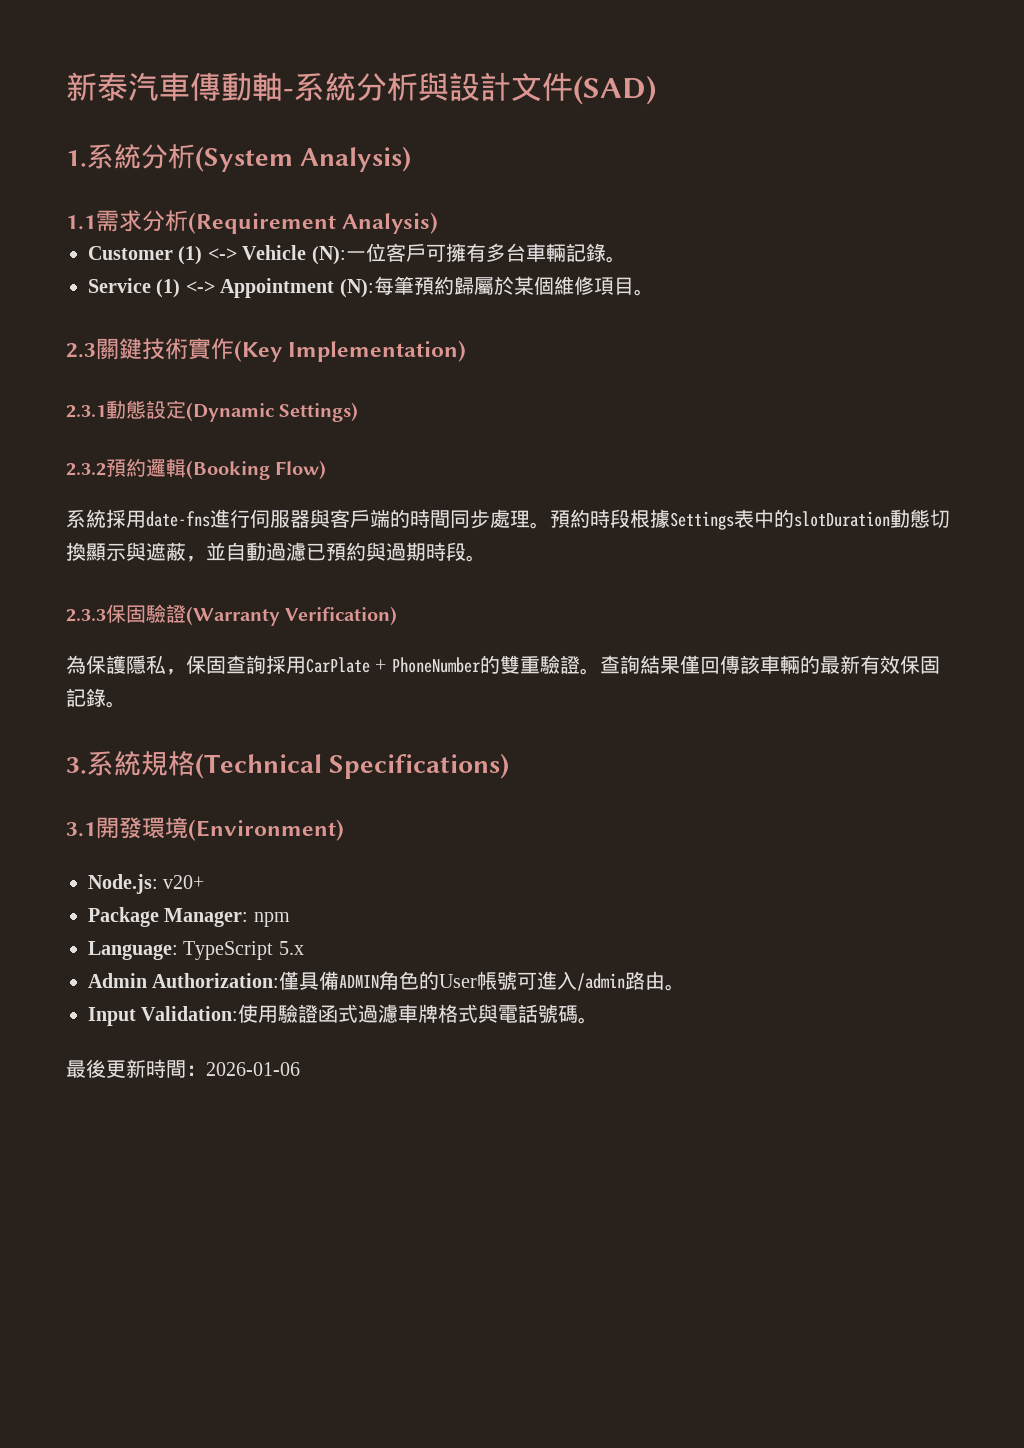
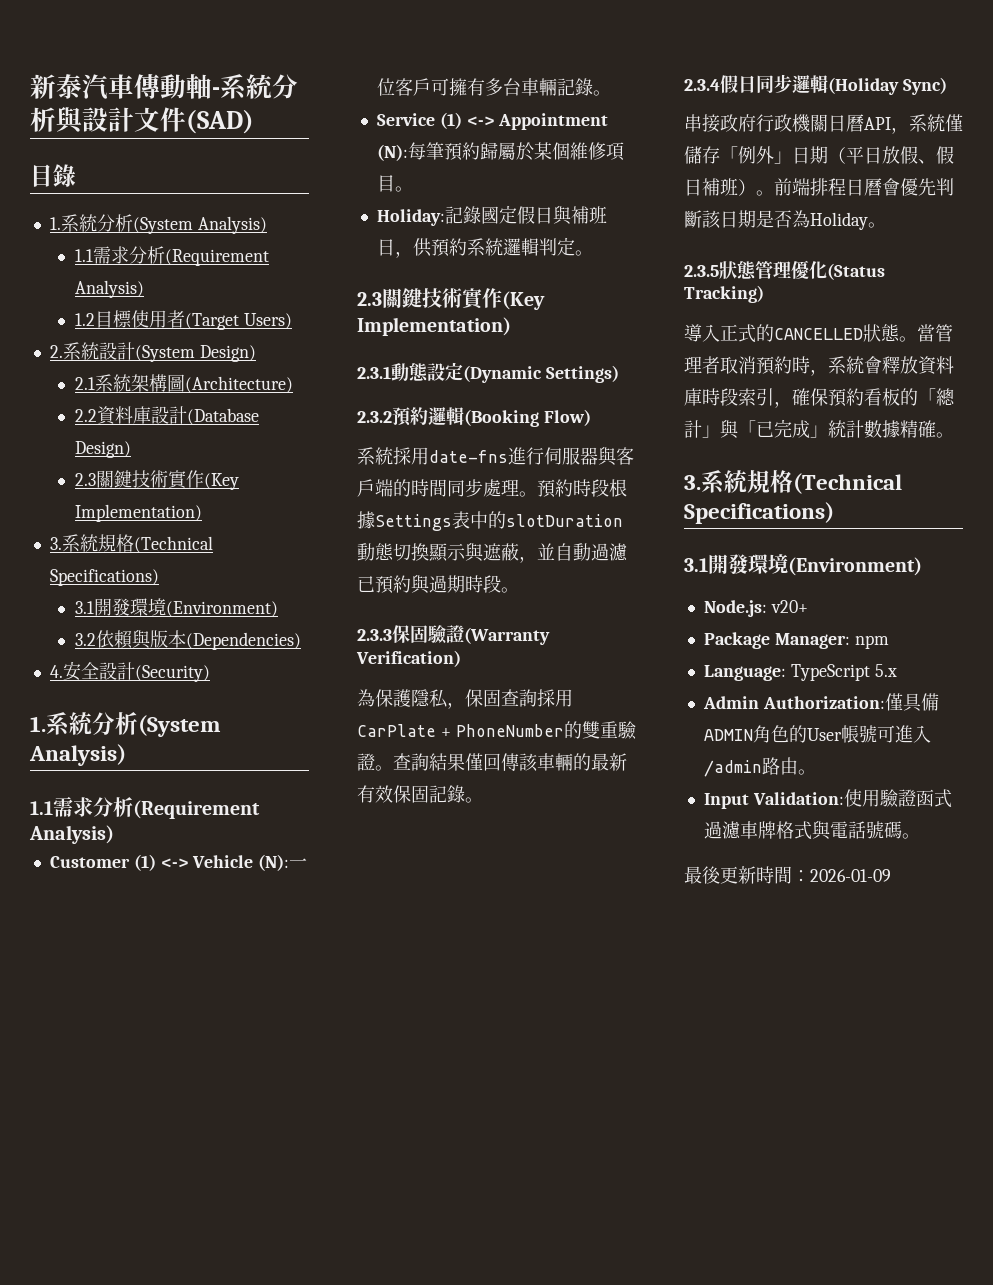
(656, 90) none -> [30,164,76,187] [49,214,267,234] [74,246,269,266] [74,280,144,298] [74,310,292,330] [49,342,256,362] [74,374,293,393] [74,406,259,425] [74,441,131,458] [74,470,239,490] [74,504,202,522] [49,534,213,553] [49,569,159,586] [74,598,278,617] [74,629,301,650] [49,661,210,682] // 目錄 // 1.系統分析(System Analysis) // 1.1需求分析(Requirement Analysis) // 1.2目標使用者(Target Users) // 2.系統設計(System Design) // 2.1系統架構圖(Architecture) // 2.2資料庫設計(Database Design) // 2.3關鍵技術實作(Key Implementation) // 3.系統規格(Technical Specifications) // 3.1開發環境(Environment) // 3.2依賴與版本(Dependencies) // 4.安全設計(Security)
(654, 292) none -> [376,205,607,226] [376,237,593,258] // Holiday:記錄國定假日與補班日，供預約系統邏輯判定。
(126, 704) none -> [684,74,947,95] [684,114,963,134] [684,146,954,164] [684,178,954,196] [684,210,886,230] [684,260,885,280] [684,285,764,303] [684,324,953,343] [684,356,954,376] [684,388,955,408] [684,419,954,439] // 2.3.4假日同步邏輯(Holiday Sync) // 串接政府行政機關日曆API，系統僅儲存「例外」日期（平日放假、假日補班）。前端排程日曆會優先判斷該日期是否為Holiday。 // 2.3.5狀態管理優化(Status Tracking) // 導入正式的CANCELLED狀態。當管理者取消預約時，系統會釋放資料庫時段索引，確保預約看板的「總計」與「已完成」統計數據精確。
[206,1062,300,1076] 2026-01-06 -> [810,869,891,882] 2026-01-09

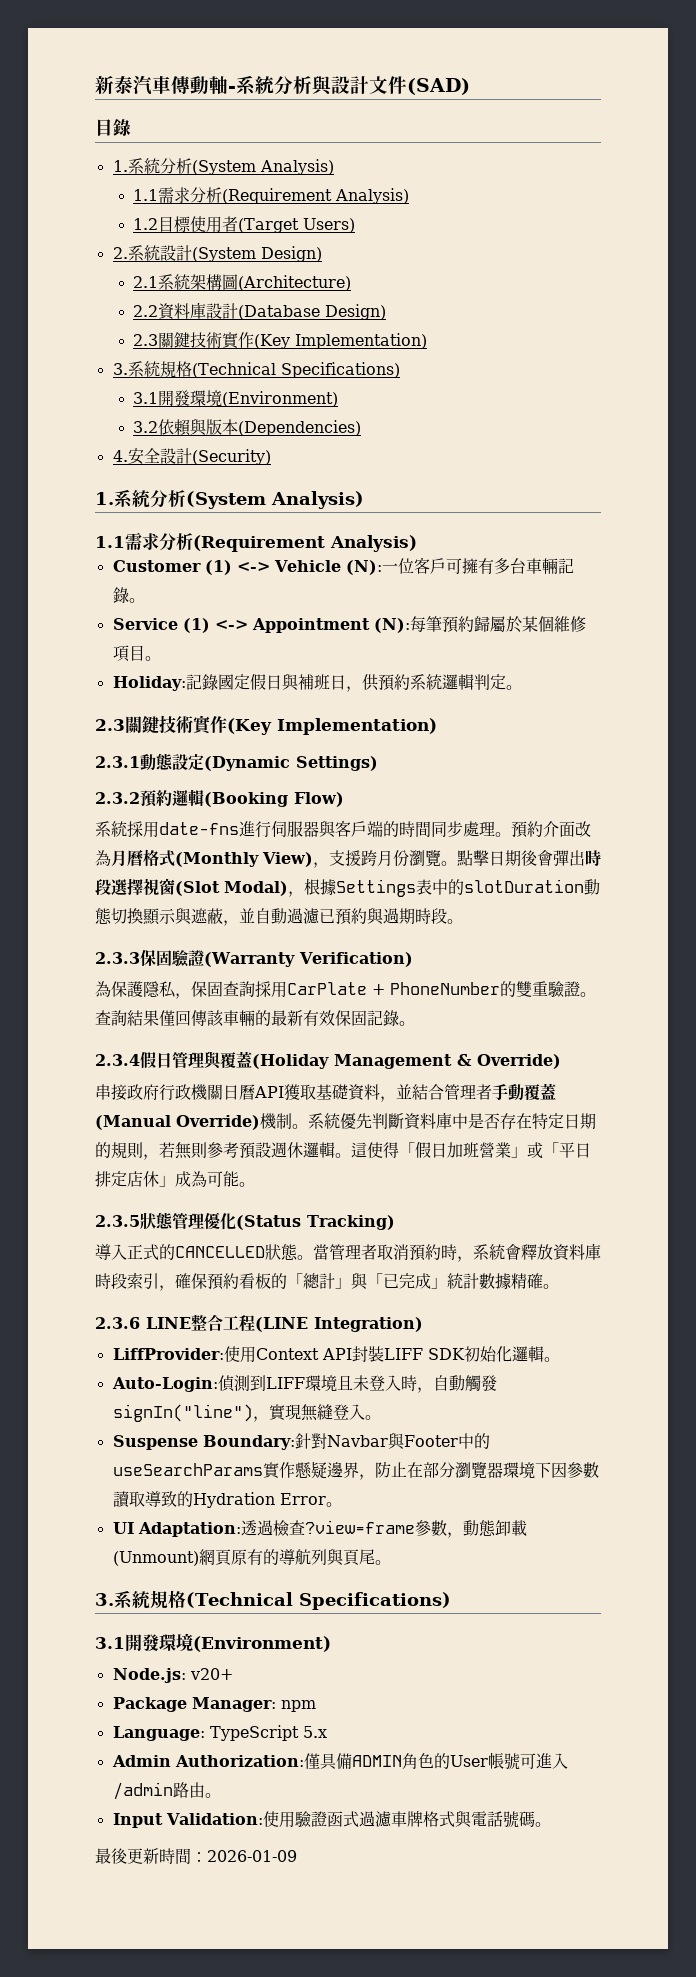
[573,479,609,497] 時段 -> [543,821,591,837] [95,849,601,868] [95,878,304,897] 介面改為月曆格式(Monthly View)，支援跨月份瀏覽。點擊日期後會彈出時段選擇視窗(Slot Modal)，
[756,74,947,95] 同步邏輯(Holiday Sync) -> [172,1051,561,1070] 管理與覆蓋(Holiday Management & Override)
[891,114,963,134] [684,146,954,164] [684,178,954,196] [684,210,868,230] ，系統僅儲存「例外」日期（平日放假、假日補班）。前端排程日曆會優先判斷該日期是否為Holiday -> [284,1083,556,1102] [95,1112,596,1130] [95,1142,591,1160] [95,1171,239,1187] 獲取基礎資料，並結合管理者手動覆蓋(Manual Override)機制。系統優先判斷資料庫中是否存在特定日期的規則，若無則參考預設週休邏輯。這使得「假日加班營業」或「平日排定店休」成為可能
(954, 435) none -> [95,1314,423,1332] [112,1346,560,1363] [111,1375,497,1393] [112,1404,381,1422] [112,1433,490,1450] [112,1461,599,1480] [112,1491,342,1508] [112,1520,527,1538] [112,1549,391,1566] // 2.3.6 LINE整合工程(LINE Integration) // LiffProvider:使用Context API封裝LIFF SDK初始化邏輯。 // Auto-Login:偵測到LIFF環境且未登入時，自動觸發signIn("line")，實現無縫登入。 // Suspense Boundary:針對Navbar與Footer中的useSearchParams實作懸疑邊界，防止在部分瀏覽器環境下因參數讀取導致的Hydration Error。 // UI Adaptation:透過檢查?view=frame參數，動態卸載(Unmount)網頁原有的導航列與頁尾。

